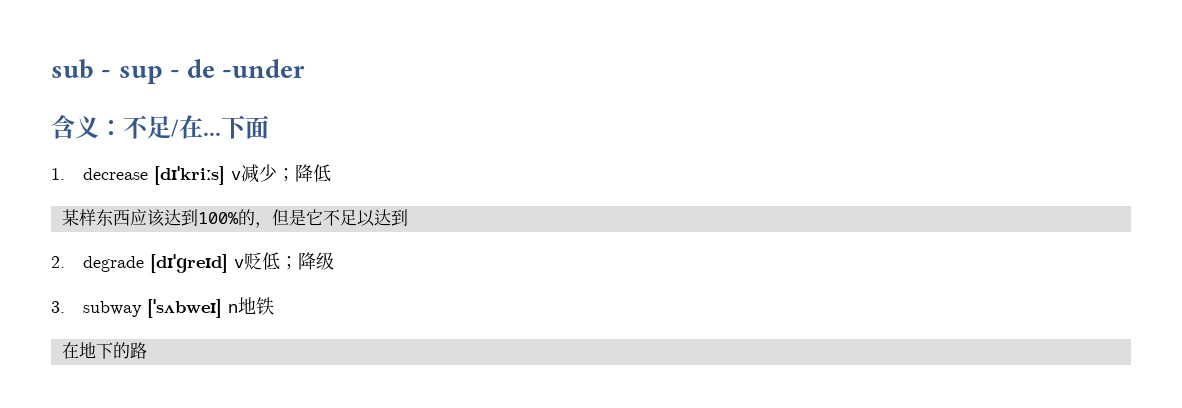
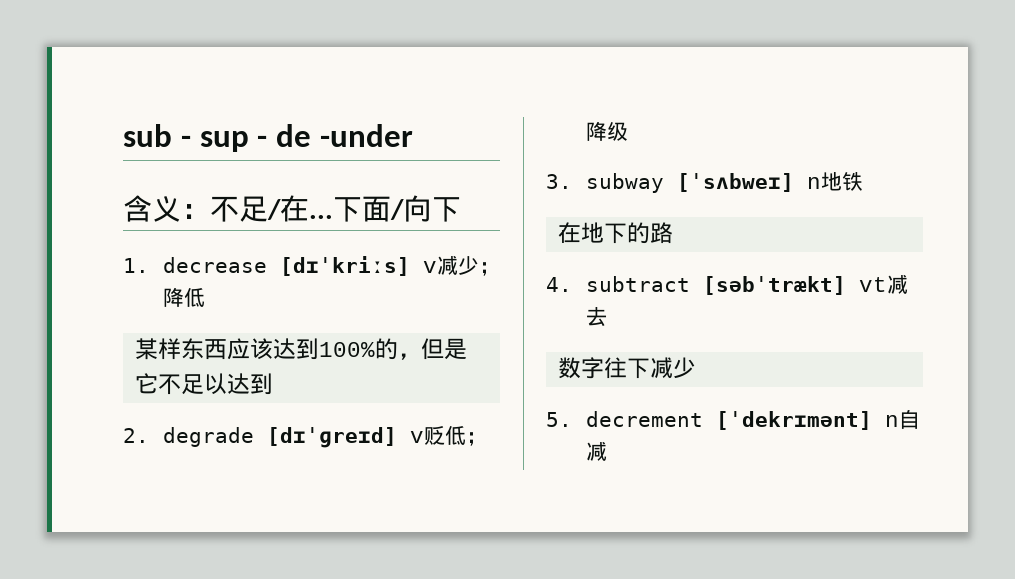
(269, 127) none -> [390,195,461,222] /向下
(147, 350) none -> [546,274,908,295] [585,307,607,327] [558,357,697,379] [546,409,920,430] [585,441,607,461] // 4. subtract [səbˈtrækt] vt减去 // 数字往下减少 // 5. decrement [ˈdekrɪmənt] n自减

